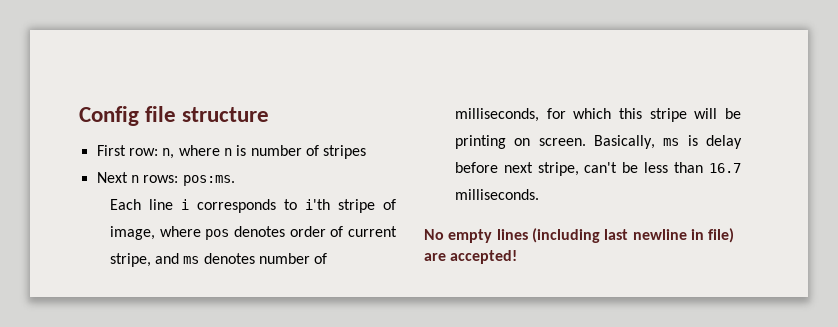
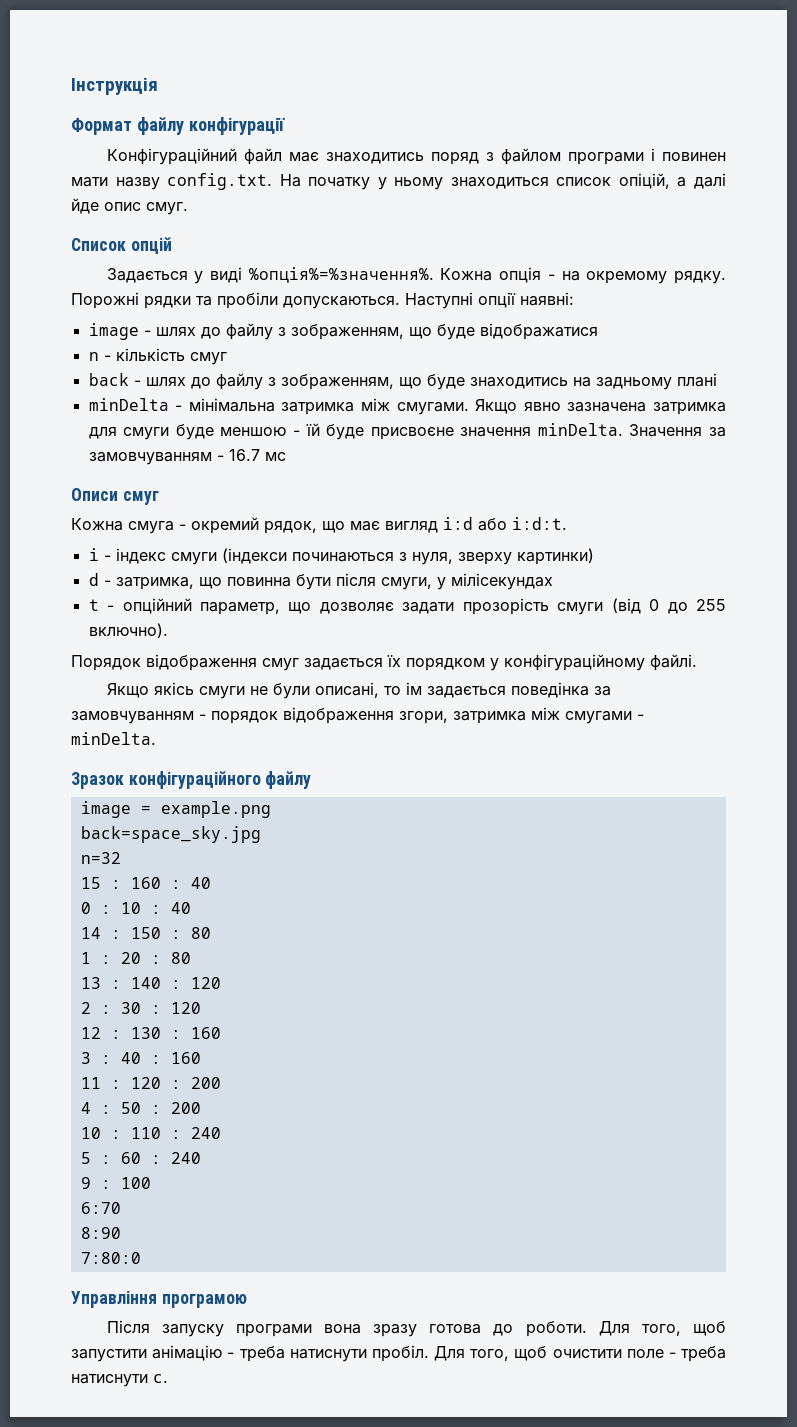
[79,106,270,126] [96,145,367,159] [96,172,235,186] [109,199,396,213] [109,226,397,240] [109,253,328,267] [454,108,741,122] [454,135,742,149] [454,162,741,176] [454,189,539,200] [424,228,735,243] [424,250,518,264] Config file structure // First row: n, where n is number of stripes // Next n rows: pos:ms. // Each line i corresponds to i'th stripe of image, where pos denotes order of current stripe, and ms denotes number of milliseconds, for which this stripe will be printing on screen. Basically, ms is delay before next stripe, can't be less than 16.7 milliseconds. // No empty lines (including last newline in file) are accepted! -> [71,77,158,95] [71,117,285,135] [106,148,726,165] [71,173,726,190] [71,198,188,215] [71,237,172,254] [106,267,727,284] [71,292,574,309] [88,323,598,340] [88,348,227,365] [88,373,717,390] [88,398,727,415] [88,423,726,440] [88,449,286,465] [71,488,159,505] [71,517,567,534] [88,548,594,565] [88,573,553,590] [88,598,727,615] [88,623,168,638] [71,654,697,671] [106,682,611,699] [71,707,644,724] [71,732,156,745] [71,771,312,789] [80,801,271,818] [80,826,261,843] [80,852,121,864] [80,877,211,889] [80,902,191,914] [80,927,211,939] [80,952,191,964] [80,977,221,989] [80,1002,201,1014] [80,1027,221,1039] [80,1052,201,1064] [80,1077,221,1089] [80,1102,201,1114] [80,1127,221,1139] [80,1152,201,1164] [80,1177,151,1189] [80,1202,121,1214] [80,1227,121,1239] [80,1252,141,1264] [71,1290,247,1308] [106,1320,726,1337] [71,1345,726,1362] [71,1374,168,1387] Інструкція // Формат файлу конфігурації // Конфігураційний файл має знаходитись поряд з файлом програми і повинен мати назву config.txt. На початку у ньому знаходиться список опіцій, а далі йде опис смуг. // Cписок опцій // Задається у виді %опція%=%значення%. Кожна опція - на окремому рядку. Порожні рядки та пробіли допускаються. Наступні опції наявні: // image - шлях до файлу з зображенням, що буде відображатися // n - кількість смуг // back - шлях до файлу з зображенням, що буде знаходитись на задньому плані // minDelta - мінімальна затримка між смугами. Якщо явно зазначена затримка для смуги буде меншою - їй буде присвоєне значення minDelta. Значення за замовчуванням - 16.7 мс // Описи смуг // Кожна смуга - окремий рядок, що має вигляд i:d або i:d:t. // i - індекс смуги (індекси починаються з нуля, зверху картинки) // d - затримка, що повинна бути після смуги, у мілісекундах // t - опційний параметр, що дозволяє задати прозорість смуги (від 0 до 255 включно). // Порядок відображення смуг задається їх порядком у конфігураційному файлі. // Якщо якісь смуги не були описані, то ім задається поведінка за замовчуванням - порядок відображення згори, затримка між смугами - minDelta. // Зразок конфігураційного файлу // image = example.png // back=space_sky.jpg // n=32 // 15 : 160 : 40 // 0 : 10 : 40 // 14 : 150 : 80 // 1 : 20 : 80 // 13 : 140 : 120 // 2 : 30 : 120 // 12 : 130 : 160 // 3 : 40 : 160 // 11 : 120 : 200 // 4 : 50 : 200 // 10 : 110 : 240 // 5 : 60 : 240 // 9 : 100 // 6:70 // 8:90 // 7:80:0 // Управління програмою // Після запуску програми вона зразу готова до роботи. Для того, щоб запустити анімацію - треба натиснути пробіл. Для того, щоб очистити поле - треба натиснути c.

